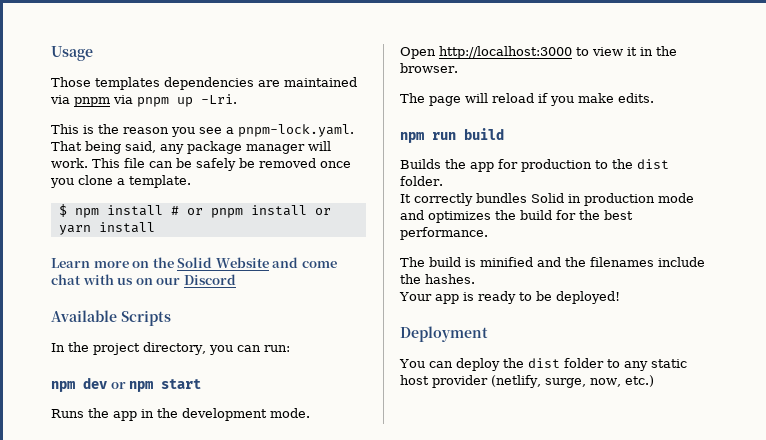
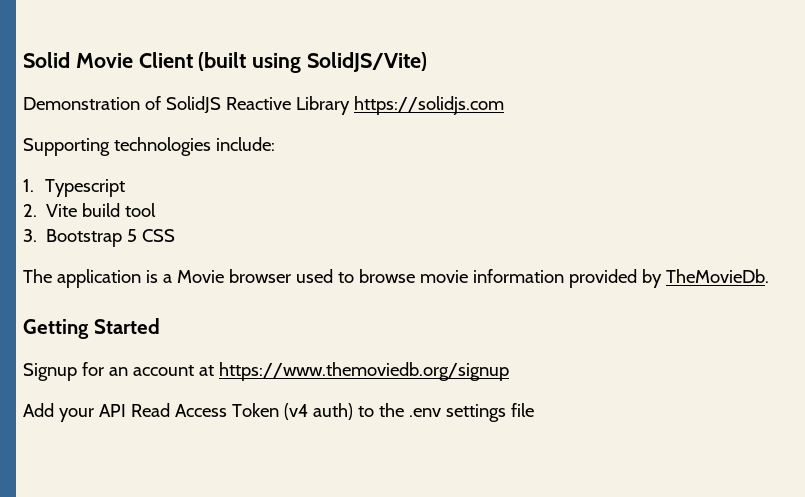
[51,46,93,61] [51,77,357,90] [50,94,237,107] [51,124,354,137] [51,141,331,154] [51,158,351,171] [50,175,191,188] [58,204,331,218] [58,222,155,235] [51,257,337,268] [51,274,236,285] [51,310,171,326] [51,342,290,355] [51,377,202,392] [51,408,310,421] [400,46,677,59] [400,63,458,73] [400,93,654,106] [400,128,504,143] [400,159,669,172] [400,176,443,186] [400,193,694,206] [400,210,633,223] [400,227,488,240] [400,257,705,267] [400,274,475,284] [399,291,620,304] [400,326,488,342] [399,358,687,371] [400,375,654,388] Usage // Those templates dependencies are maintained via pnpm via pnpm up -Lri. // This is the reason you see a pnpm-lock.yaml. That being said, any package manager will work. This file can be safely be removed once you clone a template. // $ npm install # or pnpm install or yarn install // Learn more on the Solid Website and come chat with us on our Discord // Available Scripts // In the project directory, you can run: // npm dev or npm start // Runs the app in the development mode. // Open http://localhost:3000 to view it in the browser. // The page will reload if you make edits. // npm run build // Builds the app for production to the dist folder. // It correctly bundles Solid in production mode and optimizes the build for the best performance. // The build is minified and the filenames include the hashes. // Your app is ready to be deployed! // Deployment // You can deploy the dist folder to any static host provider (netlify, surge, now, etc.) -> [23,52,428,73] [23,96,504,115] [23,137,275,156] [23,179,126,197] [23,203,157,217] [23,229,176,247] [23,269,769,288] [23,318,160,339] [23,362,509,381] [23,403,534,422] Solid Movie Client (built using SolidJS/Vite) // Demonstration of SolidJS Reactive Library https://solidjs.com // Supporting technologies include: // 1. Typescript // 2. Vite build tool // 3. Bootstrap 5 CSS // The application is a Movie browser used to browse movie information provided by TheMovieDb. // Getting Started // Signup for an account at https://www.themoviedb.org/signup // Add your API Read Access Token (v4 auth) to the .env settings file

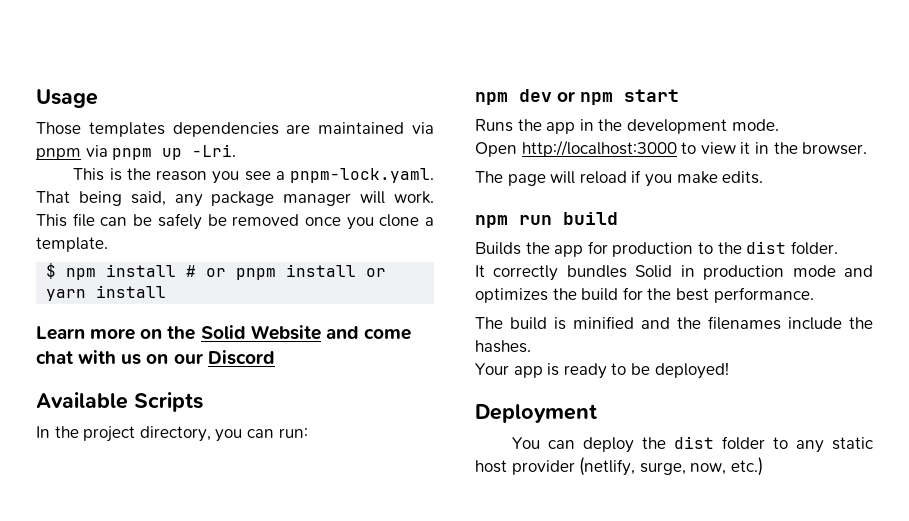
[23,52,428,73] [23,96,504,115] [23,137,275,156] [23,179,126,197] [23,203,157,217] [23,229,176,247] [23,269,769,288] [23,318,160,339] [23,362,509,381] [23,403,534,422] Solid Movie Client (built using SolidJS/Vite) // Demonstration of SolidJS Reactive Library https://solidjs.com // Supporting technologies include: // 1. Typescript // 2. Vite build tool // 3. Bootstrap 5 CSS // The application is a Movie browser used to browse movie information provided by TheMovieDb. // Getting Started // Signup for an account at https://www.themoviedb.org/signup // Add your API Read Access Token (v4 auth) to the .env settings file -> [36,89,98,108] [36,122,435,137] [36,144,237,160] [73,168,434,184] [36,191,434,207] [36,213,434,230] [36,237,108,252] [46,263,387,280] [46,285,167,301] [36,325,411,340] [36,350,275,365] [36,392,203,412] [36,426,308,442] [475,89,680,105] [475,119,779,134] [475,140,868,157] [475,170,764,187] [475,212,618,228] [475,241,838,257] [475,265,873,281] [475,287,814,303] [475,316,873,330] [475,340,531,353] [475,362,729,379] [475,404,597,423] [512,436,873,453] [475,457,763,476] Usage // Those templates dependencies are maintained via pnpm via pnpm up -Lri. // This is the reason you see a pnpm-lock.yaml. That being said, any package manager will work. This file can be safely be removed once you clone a template. // $ npm install # or pnpm install or yarn install // Learn more on the Solid Website and come chat with us on our Discord // Available Scripts // In the project directory, you can run: // npm dev or npm start // Runs the app in the development mode. // Open http://localhost:3000 to view it in the browser. // The page will reload if you make edits. // npm run build // Builds the app for production to the dist folder. // It correctly bundles Solid in production mode and optimizes the build for the best performance. // The build is minified and the filenames include the hashes. // Your app is ready to be deployed! // Deployment // You can deploy the dist folder to any static host provider (netlify, surge, now, etc.)

